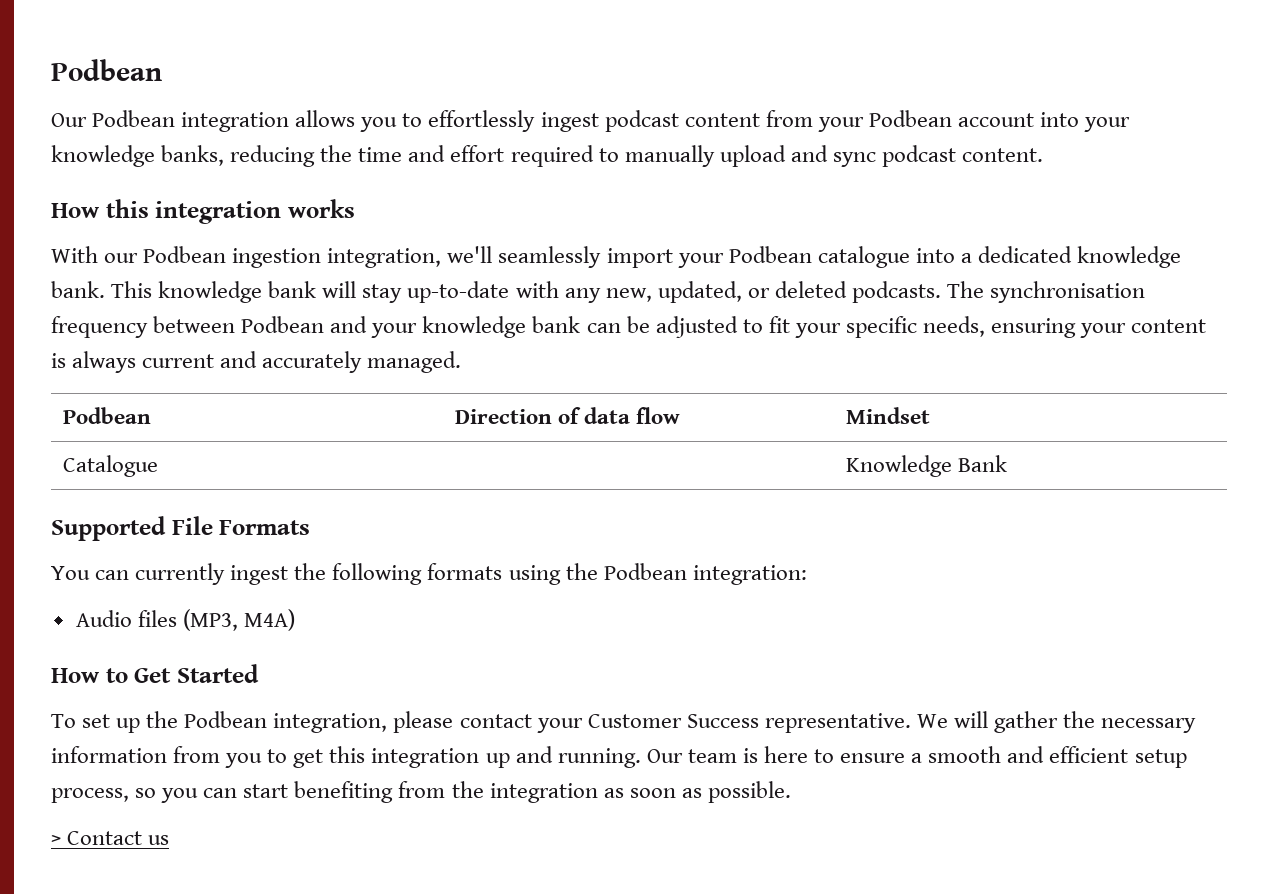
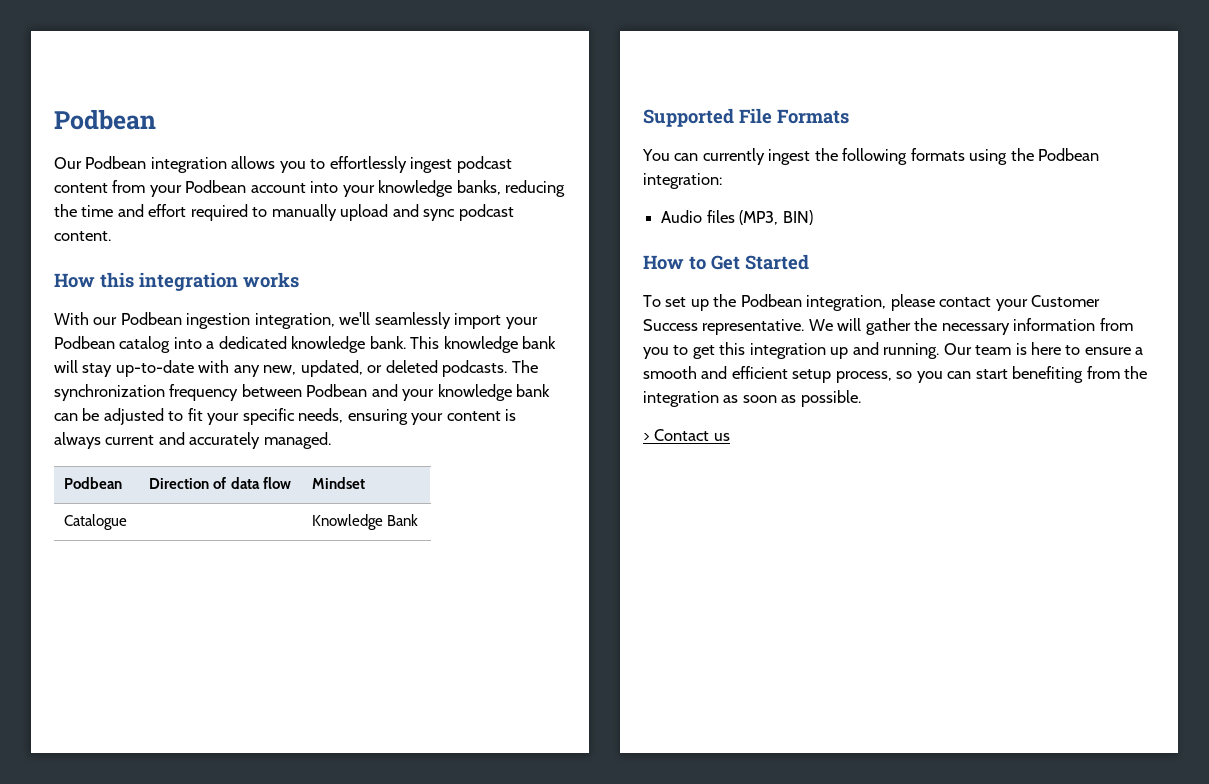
[817,246,910,268] catalogue -> [119,336,171,353] catalog
[990,281,1146,303] synchronisation -> [54,384,165,401] synchronization
[243,609,295,631] M4A) -> [782,210,813,225] BIN)

